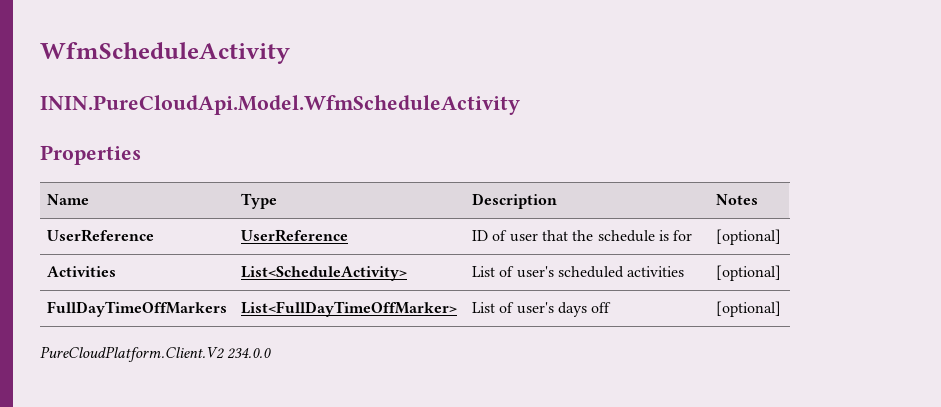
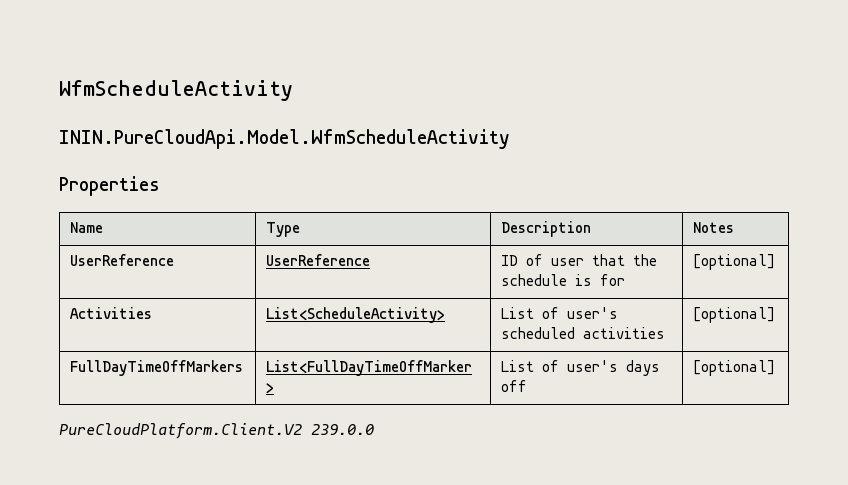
[227,348,272,359] 234.0.0 -> [311,424,374,435] 239.0.0

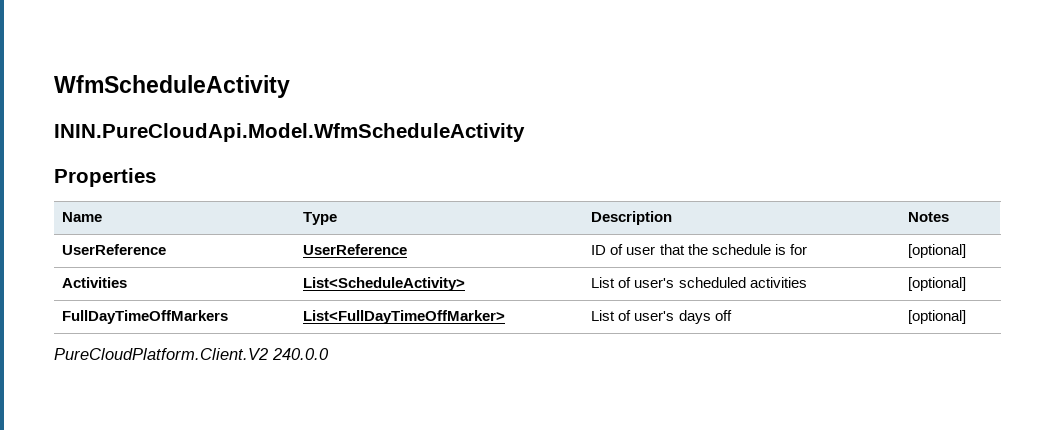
[311,424,374,435] 239.0.0 -> [272,348,329,360] 240.0.0

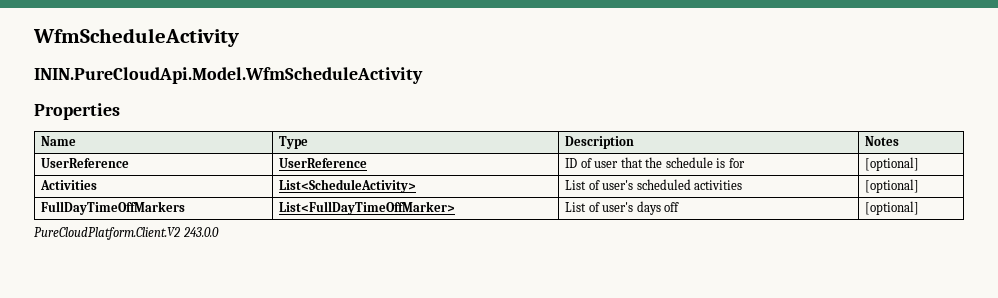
[272,348,329,360] 240.0.0 -> [182,227,219,237] 243.0.0

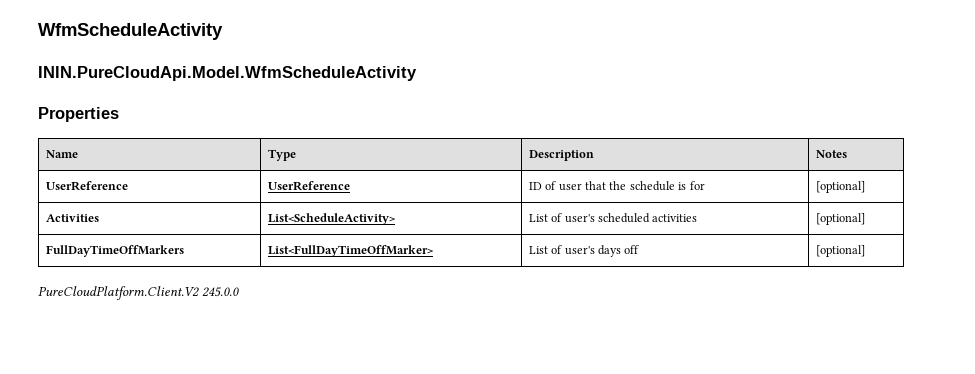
[182,227,219,237] 243.0.0 -> [202,287,239,297] 245.0.0

